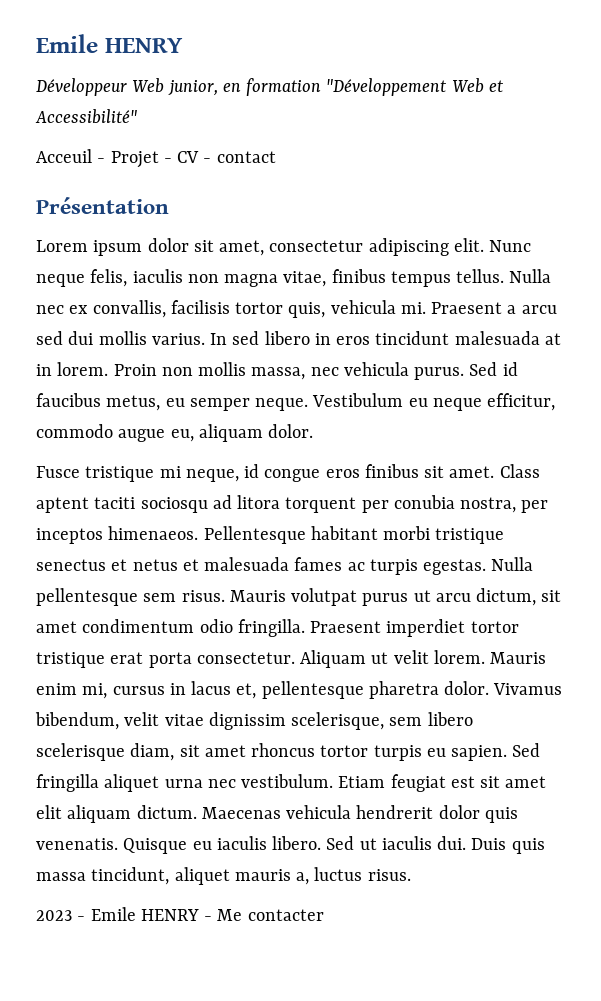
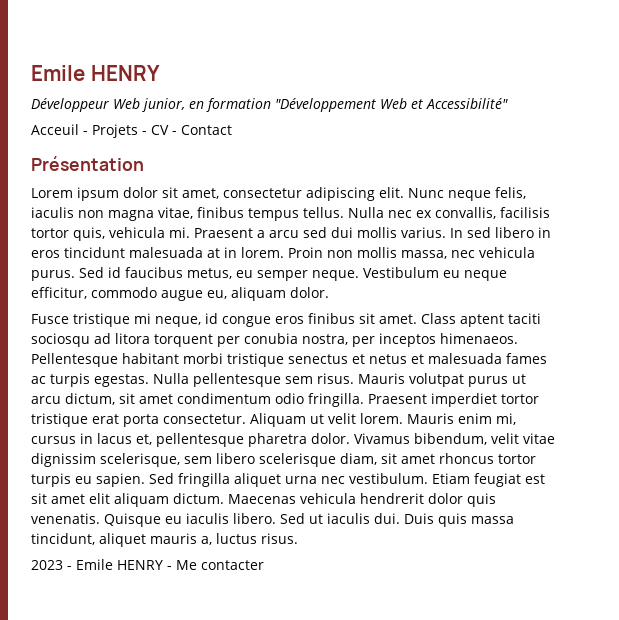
[110,151,159,168] Projet -> [92,124,138,138] Projets
[216,151,276,163] contact -> [181,125,232,135] Contact

